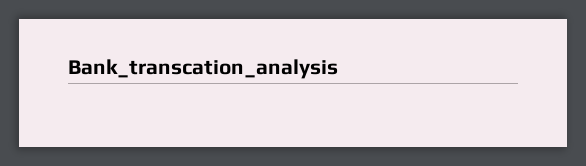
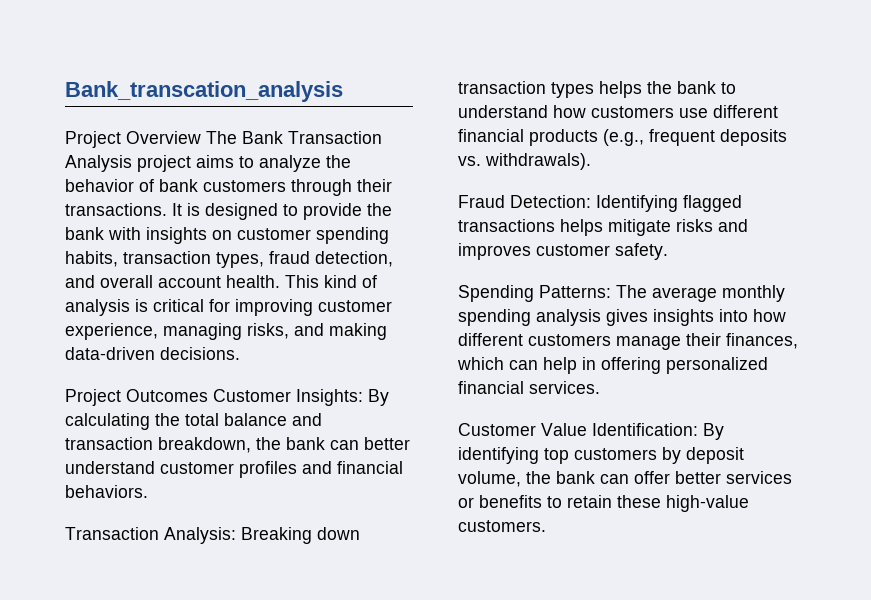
(338, 69) none -> [65,131,382,148] [65,155,351,172] [65,179,392,196] [65,203,392,220] [65,227,389,244] [65,251,393,268] [65,275,377,288] [65,299,392,316] [65,323,387,340] [65,347,240,360] [65,389,389,406] [65,413,322,430] [65,437,410,453] [65,461,403,478] [65,485,148,498] [65,527,360,544] [458,81,736,98] [458,105,778,118] [458,129,787,146] [458,153,591,170] [458,195,742,212] [458,219,748,236] [458,243,668,260] [458,285,785,302] [458,309,786,326] [458,333,798,350] [457,357,768,374] [458,381,600,394] [458,423,724,440] [458,447,744,464] [458,471,792,487] [458,495,749,512] [458,520,546,532] // Project Overview The Bank Transaction Analysis project aims to analyze the behavior of bank customers through their transactions. It is designed to provide the bank with insights on customer spending habits, transaction types, fraud detection, and overall account health. This kind of analysis is critical for improving customer experience, managing risks, and making data-driven decisions. // Project Outcomes Customer Insights: By calculating the total balance and transaction breakdown, the bank can better understand customer profiles and financial behaviors. // Transaction Analysis: Breaking down transaction types helps the bank to understand how customers use different financial products (e.g., frequent deposits vs. withdrawals). // Fraud Detection: Identifying flagged transactions helps mitigate risks and improves customer safety. // Spending Patterns: The average monthly spending analysis gives insights into how different customers manage their finances, which can help in offering personalized financial services. // Customer Value Identification: By identifying top customers by deposit volume, the bank can offer better services or benefits to retain these high-value customers.

